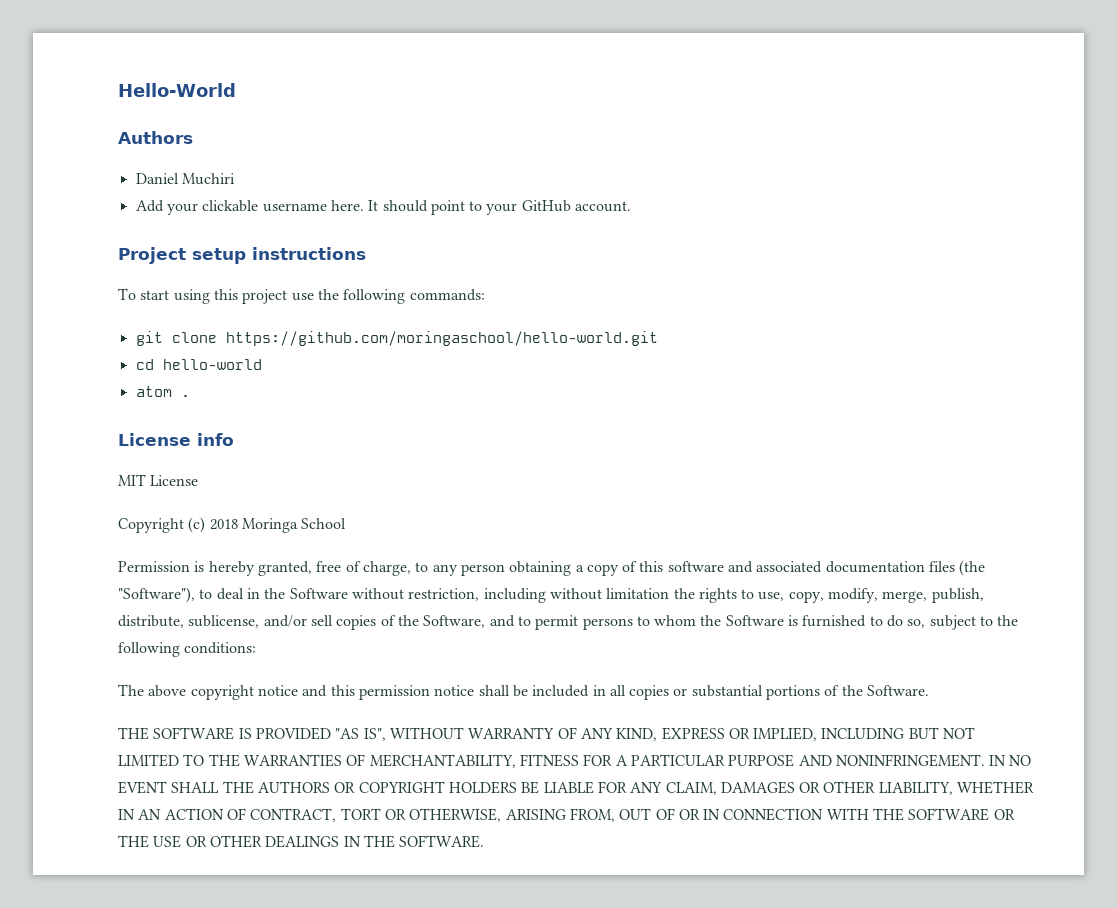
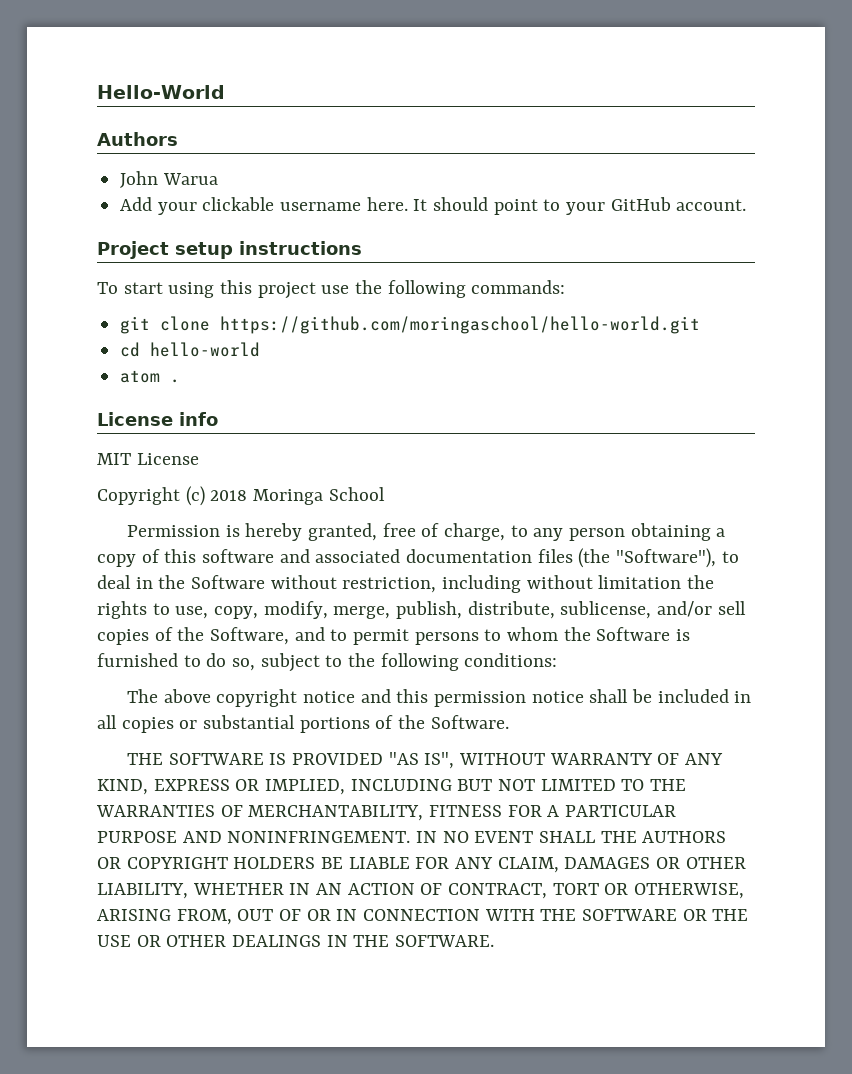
[135,173,235,185] Daniel Muchiri -> [120,171,218,188] John Warua

